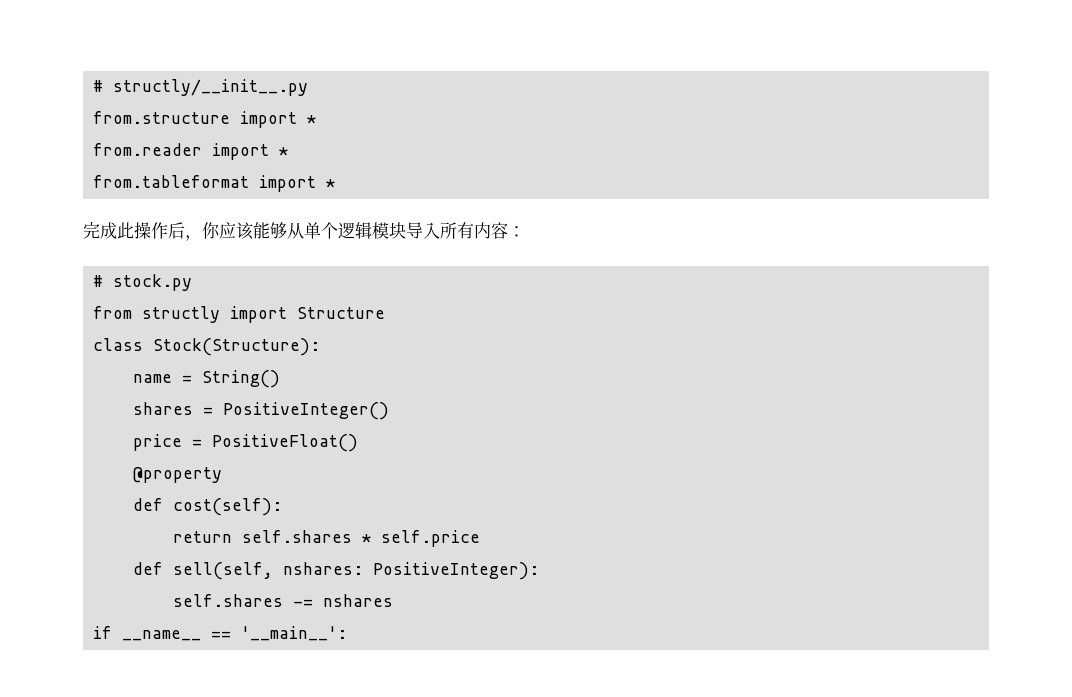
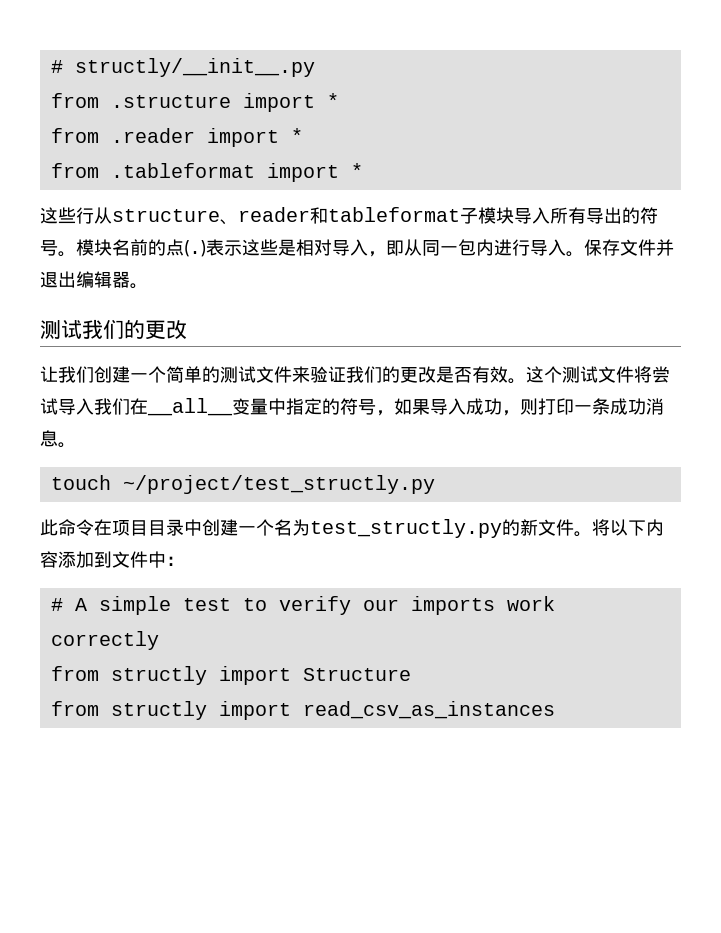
[93,111,317,128] [93,143,289,160] [93,175,336,192] [83,222,525,241] [93,274,193,291] [93,306,386,323] [93,338,321,356] [133,370,281,388] [133,402,390,420] [133,434,359,452] [133,467,223,483] [133,498,283,516] [173,530,481,547] [133,562,540,580] [173,594,394,607] [93,626,348,641] from.structure import * // from.reader import * // from.tableformat import * // 完成此操作后，你应该能够从单个逻辑模块导入所有内容： // # stock.py // from structly import Structure // class Stock(Structure): // name = String() // shares = PositiveInteger() // price = PositiveFloat() // @property // def cost(self): // return self.shares * self.price // def sell(self, nshares: PositiveInteger): // self.shares -= nshares // if __name__ == '__main__': -> [50,93,339,112] [50,128,303,147] [50,163,363,182] [40,207,658,225] [40,239,674,257] [40,271,148,289] [40,319,187,340] [40,366,670,384] [40,398,664,416] [40,430,76,448] [50,475,435,494] [40,519,664,538] [40,551,184,568] [50,596,555,615] [50,631,159,650] [50,666,411,685] [50,701,555,720] from .structure import * // from .reader import * // from .tableformat import * // 这些行从structure、reader和tableformat子模块导入所有导出的符号。模块名前的点(.)表示这些是相对导入，即从同一包内进行导入。保存文件并退出编辑器。 // 测试我们的更改 // 让我们创建一个简单的测试文件来验证我们的更改是否有效。这个测试文件将尝试导入我们在__all__变量中指定的符号，如果导入成功，则打印一条成功消息。 // touch ~/project/test_structly.py // 此命令在项目目录中创建一个名为test_structly.py的新文件。将以下内容添加到文件中： // # A simple test to verify our imports work correctly // from structly import Structure // from structly import read_csv_as_instances

